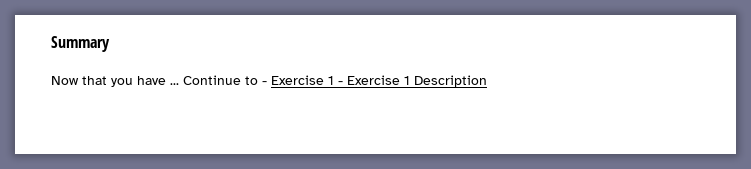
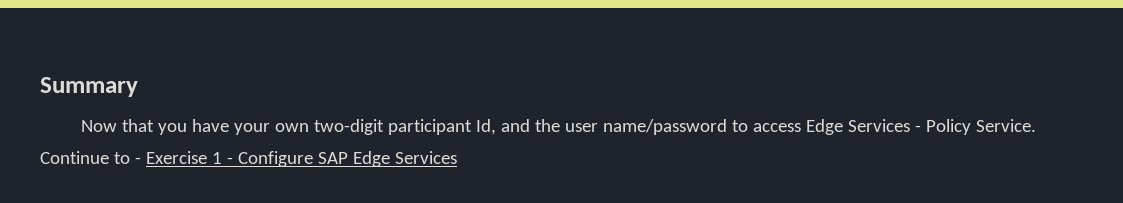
[170,83,179,85] ... -> [233,119,1036,135] your own two-digit participant Id, and the user name/password to access Edge Services - Policy Service.
[347,75,487,87] Exercise 1 Description -> [237,151,457,167] Configure SAP Edge Services

